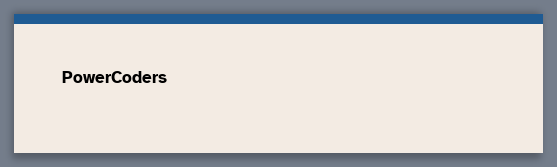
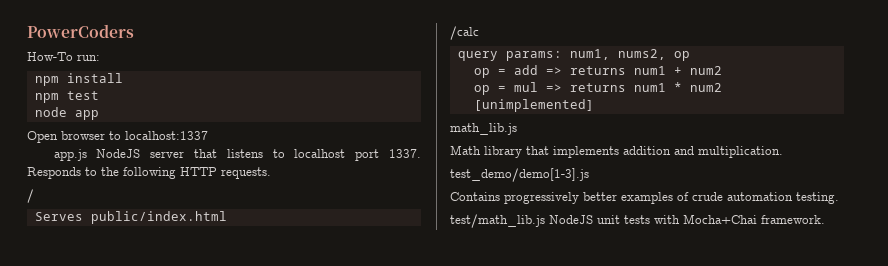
(167, 77) none -> [27,52,100,61] [34,73,123,86] [34,91,99,103] [34,107,99,120] [27,131,208,143] [53,149,421,161] [27,167,271,179] [27,189,34,203] [34,211,227,224] [450,26,479,40] [457,49,690,61] [473,65,722,78] [473,82,722,95] [473,99,594,112] [450,123,517,135] [450,145,783,158] [450,168,589,182] [450,192,839,204] [450,214,825,228] // How-To run: // npm install // npm test // node app // Open browser to localhost:1337 // app.js NodeJS server that listens to localhost port 1337. Responds to the following HTTP requests. // / // Serves public/index.html // /calc // query params: num1, nums2, op // op = add => returns num1 + num2 // op = mul => returns num1 * num2 [unimplemented] // math_lib.js // Math library that implements addition and multiplication. // test_demo/demo[1-3].js // Contains progressively better examples of crude automation testing. // test/math_lib.js NodeJS unit tests with Mocha+Chai framework.

